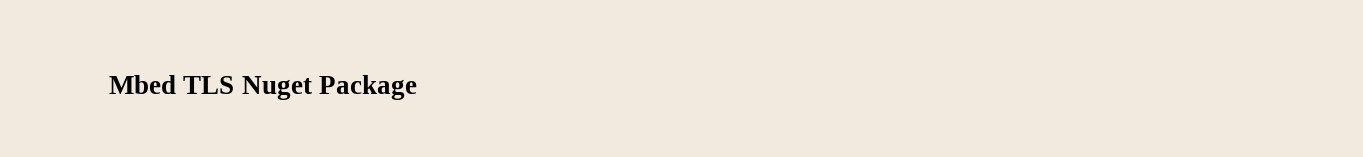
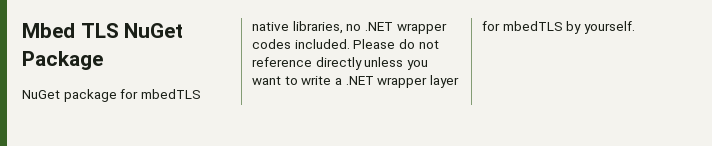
[241,76,312,100] Nuget -> [124,23,184,38] NuGet
(417, 87) none -> [22,89,201,102] [252,21,447,34] [252,39,439,49] [252,57,428,70] [252,75,459,88] [482,21,635,34] // NuGet package for mbedTLS native libraries, no .NET wrapper codes included. Please do not reference directly unless you want to write a .NET wrapper layer for mbedTLS by yourself.

